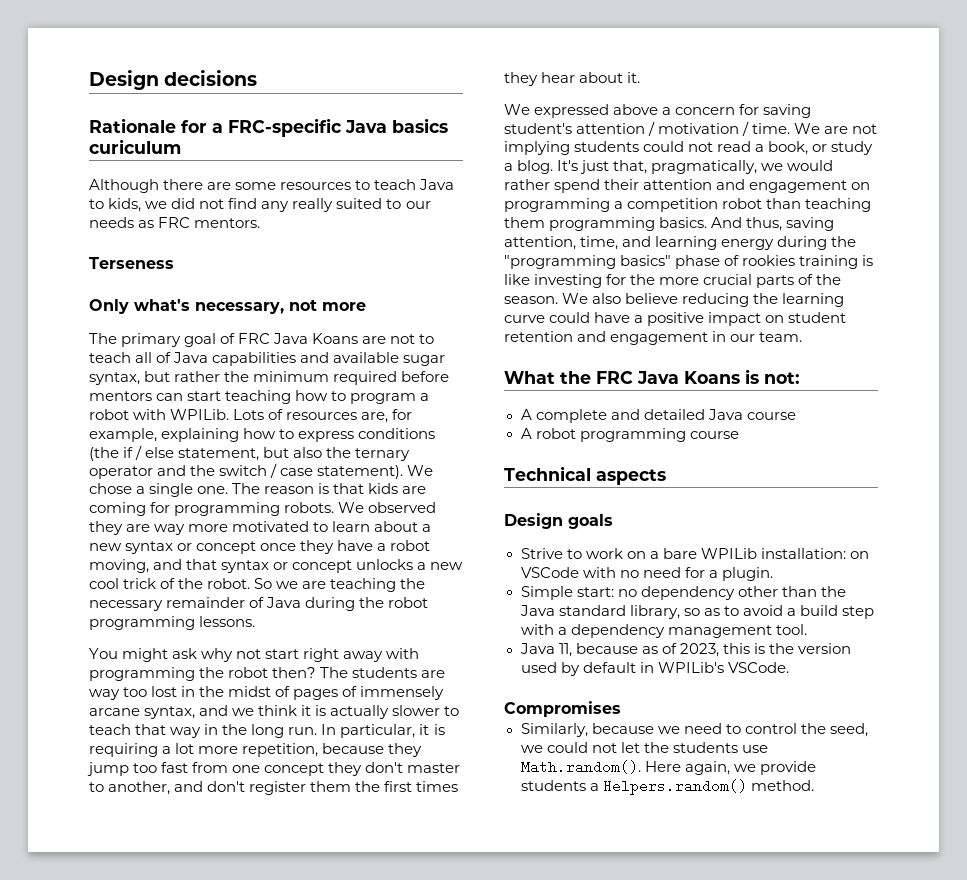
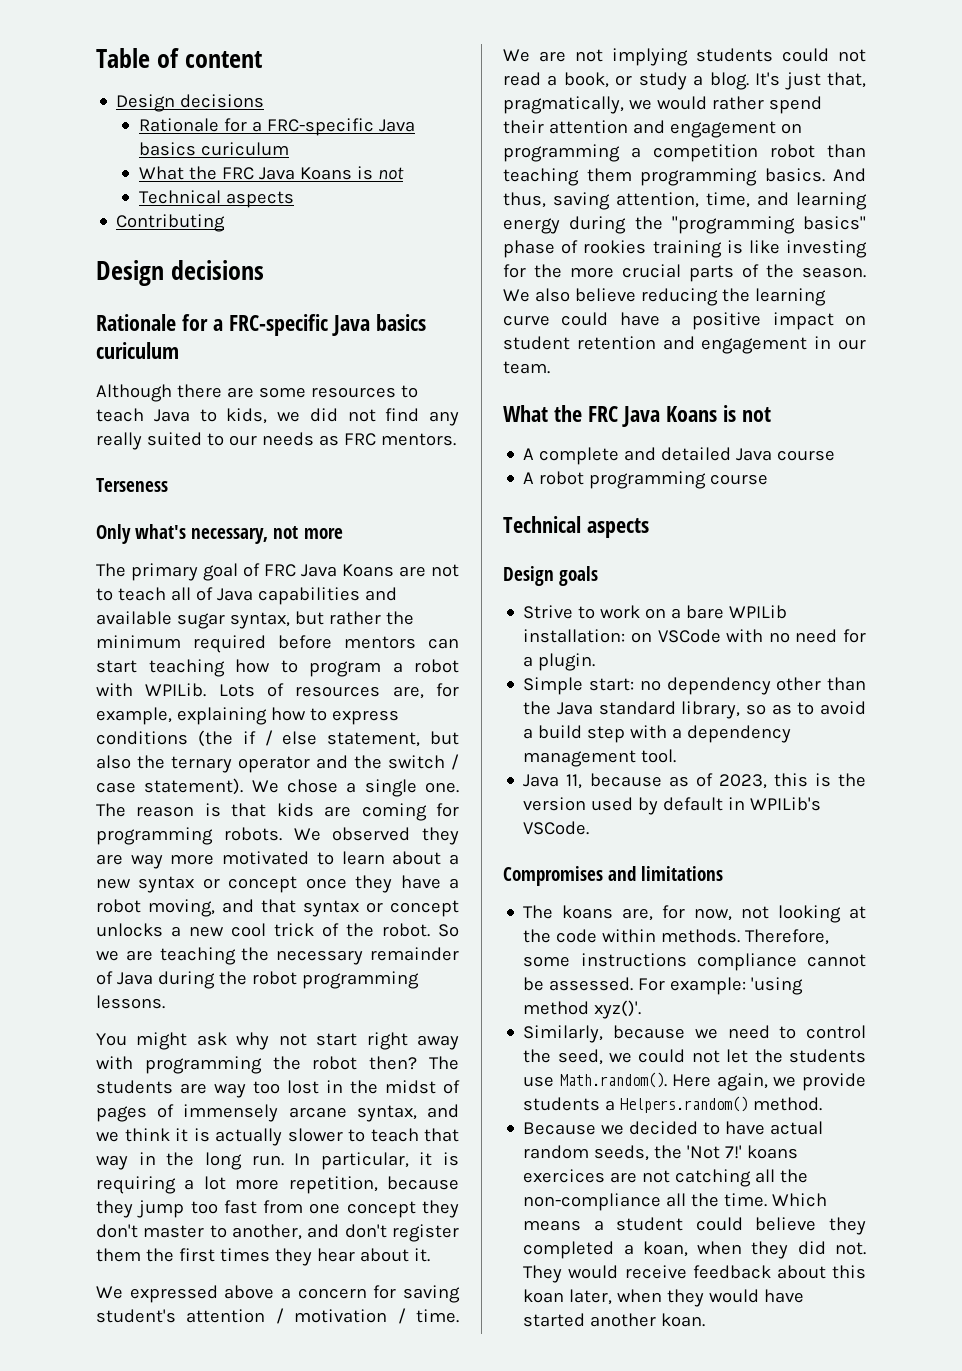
(89, 80) none -> [96,48,262,68] [116,94,265,112] [139,118,416,136] [139,142,290,156] [139,166,405,180] [139,190,295,208] [116,214,226,232] Table of content // Design decisions // Rationale for a FRC-specific Java basics curiculum // What the FRC Java Koans is not // Technical aspects // Contributing //
[764,372,800,384] not: -> [741,407,771,422] not
(621, 709) none -> [608,866,724,881] [523,905,866,923] [523,929,830,945] [523,953,866,971] [523,977,804,995] [523,1000,642,1019] and limitations // The koans are, for now, not looking at the code within methods. Therefore, some instructions compliance cannot be assessed. For example: 'using method xyz()'.
(814, 785) none -> [523,1121,824,1135] [523,1145,799,1161] [523,1169,809,1187] [523,1193,828,1211] [523,1217,866,1235] [523,1241,866,1259] [523,1265,866,1283] [523,1289,805,1307] [523,1313,706,1327] // Because we decided to have actual random seeds, the 'Not 7!' koans exercices are not catching all the non-compliance all the time. Which means a student could believe they completed a koan, when they did not. They would receive feedback about this koan later, when they would have started another koan.

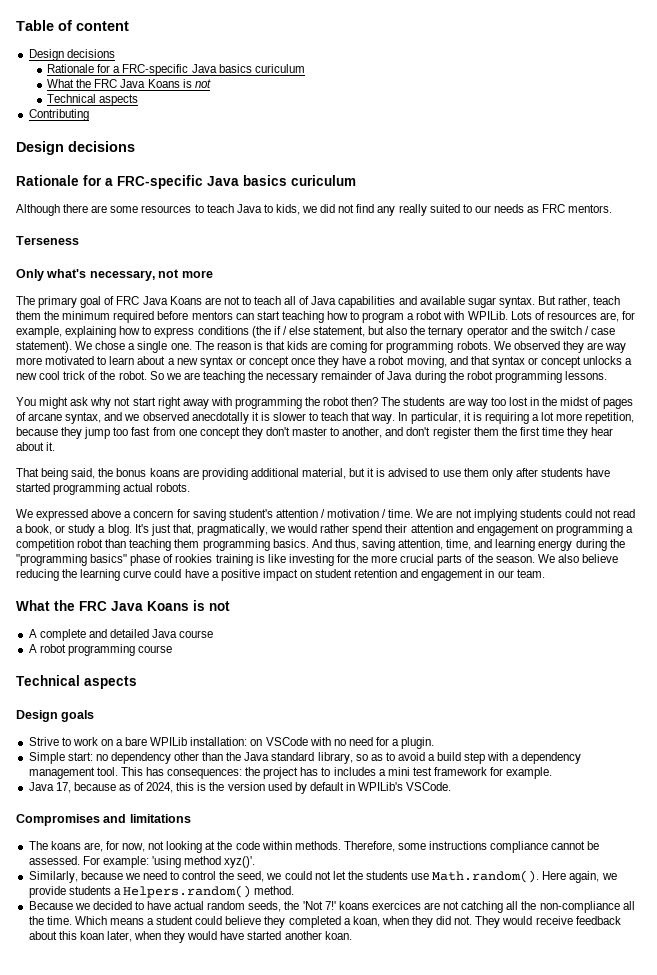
[229,611,381,629] syntax, but rather -> [498,296,621,308] [16,311,41,320] syntax. But rather, teach them
[183,1104,279,1122] immensely -> (26, 416) none
[124,1128,282,1146] think it is actually -> [142,412,270,424] observed anecdotally it is
[96,1152,284,1170] way in the long run. -> [371,414,396,424] way.
[219,1248,270,1262] times -> [541,427,564,436] time
(430, 1255) none -> [16,468,611,480] [16,483,191,495] // That being said, the bonus koans are providing additional material, but it is advised to use them only after students have started programming actual robots.
[523,774,583,789] // Java 11, -> [120,767,553,779] [28,782,71,793] This has consequences: the project has to includes a mini test framework for example. // Java 17,
[718,774,767,789] 2023, -> [146,782,174,793] 2024,

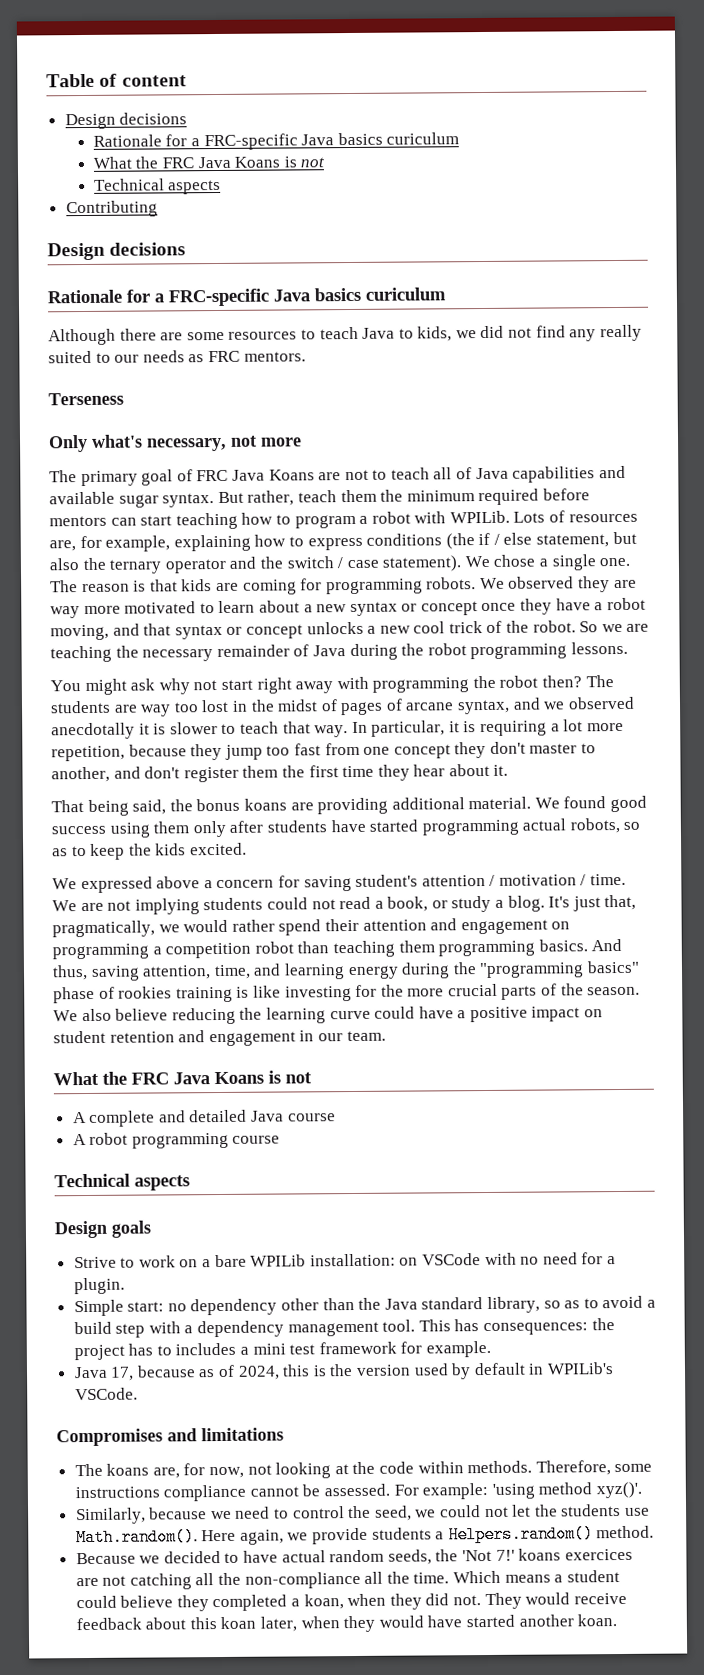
[301,468,461,479] material, but it is advised to use -> [468,795,648,813] [51,822,150,838] material. We found good success using
[156,483,191,492] robots. -> [569,817,641,834] [52,842,247,860] robots, so as to keep the kids excited.

